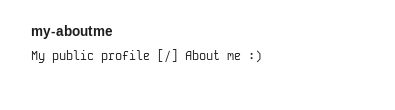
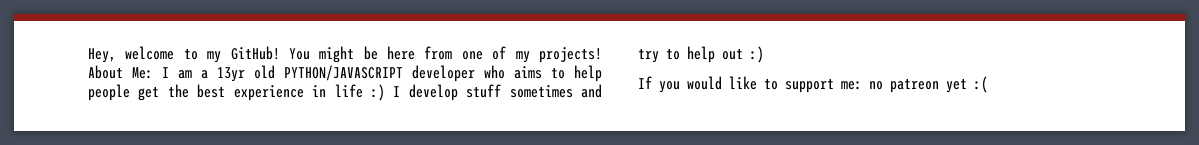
[31,25,113,39] [31,49,262,63] my-aboutme // My public profile [/] About me :) -> [88,46,602,63] [88,65,602,82] [88,84,603,101] [638,46,764,63] [638,76,988,93] Hey, welcome to my GitHub! You might be here from one of my projects! About Me: I am a 13yr old PYTHON/JAVASCRIPT developer who aims to help people get the best experience in life :) I develop stuff sometimes and try to help out :) // If you would like to support me: no patreon yet :(

